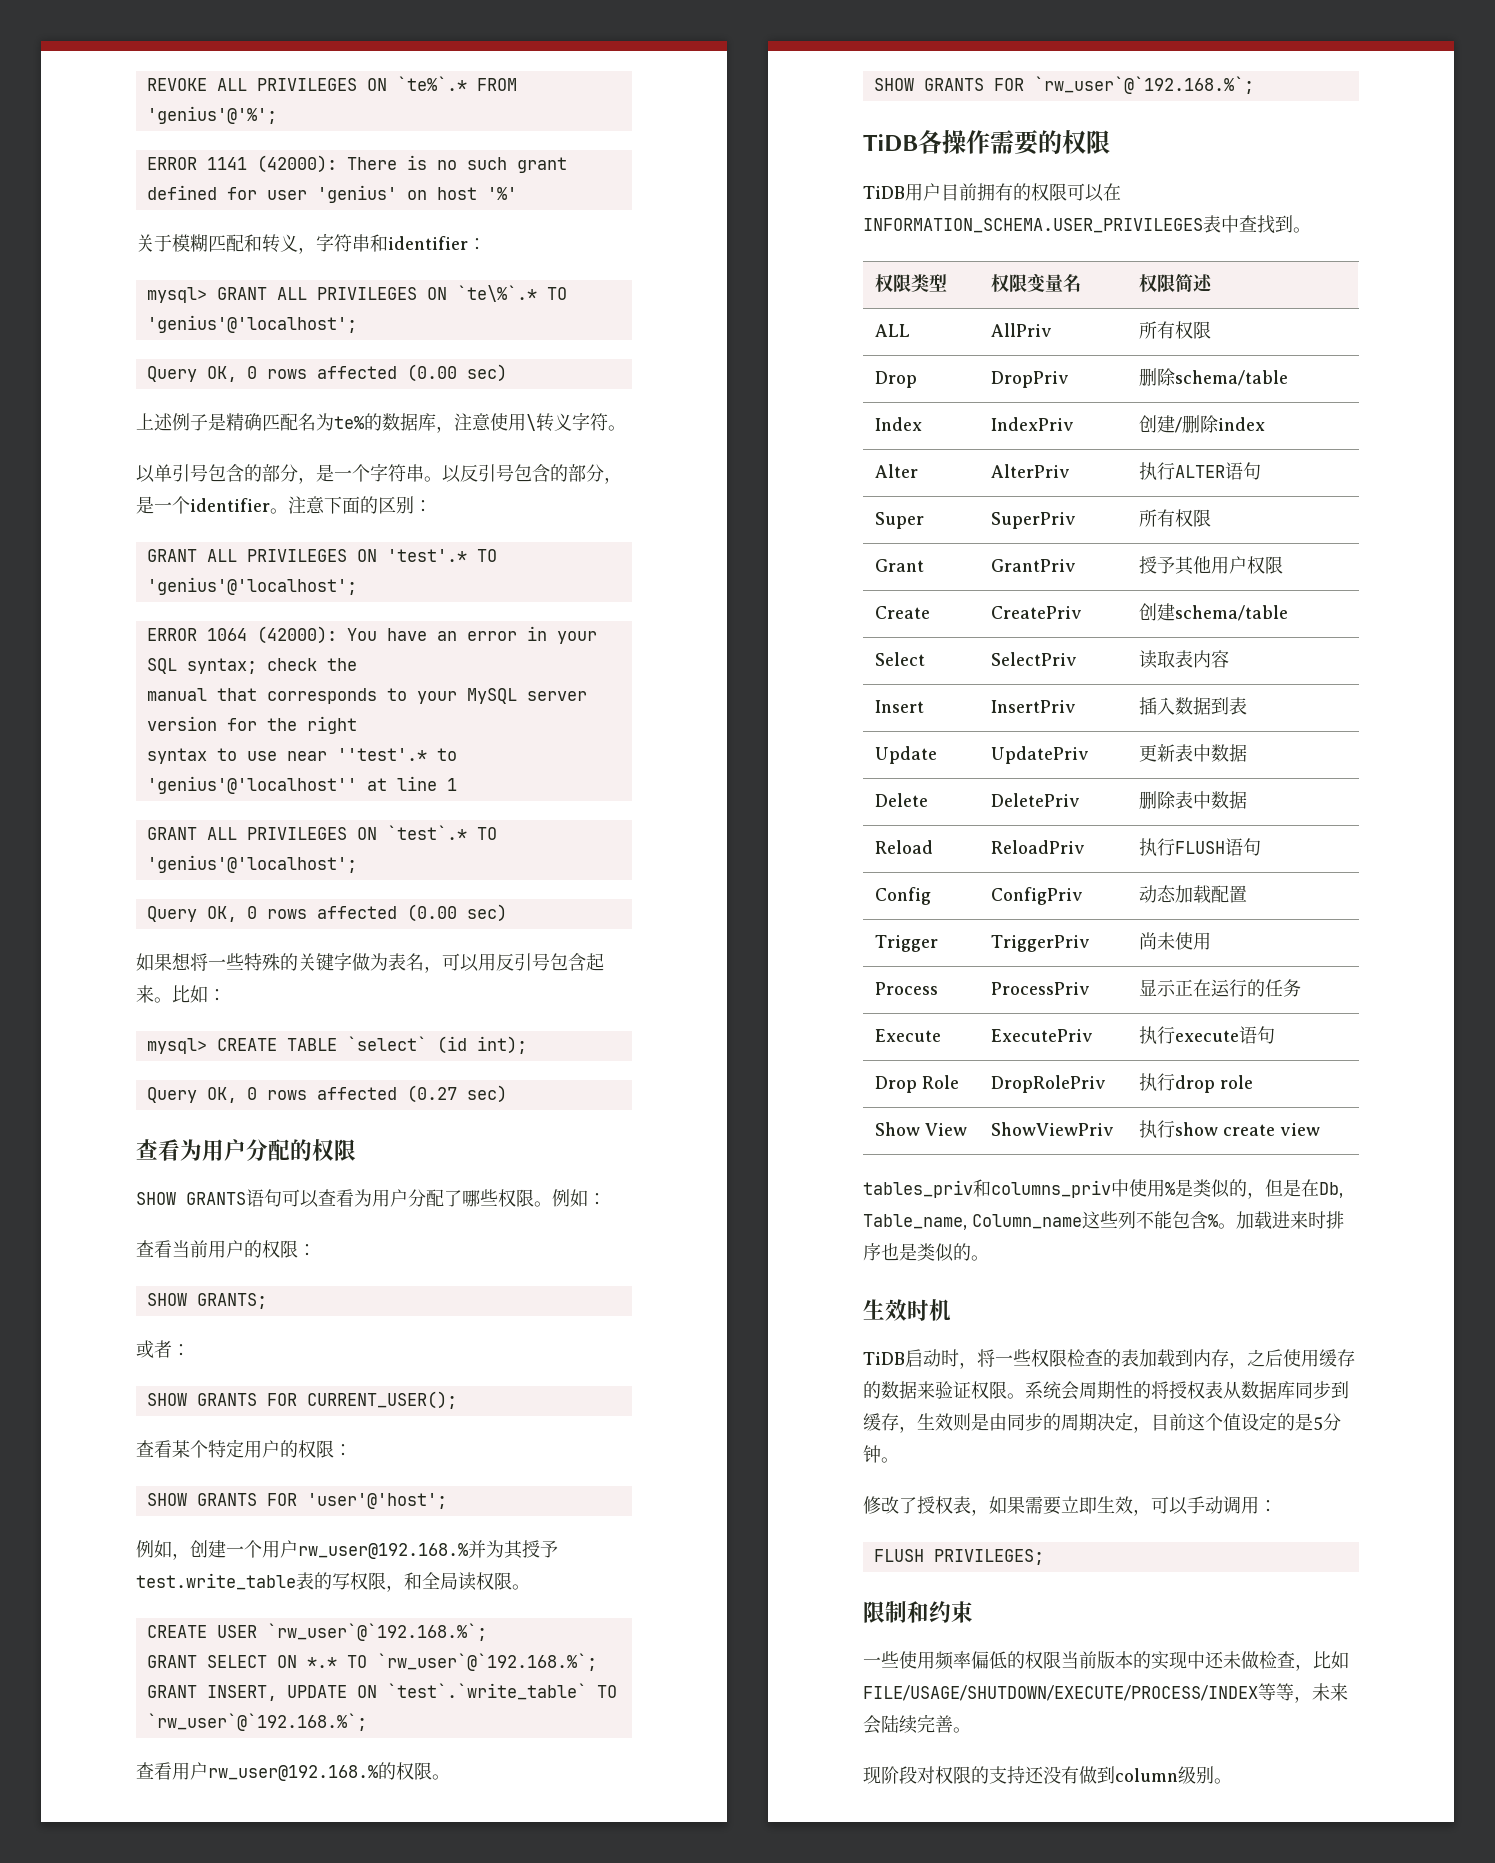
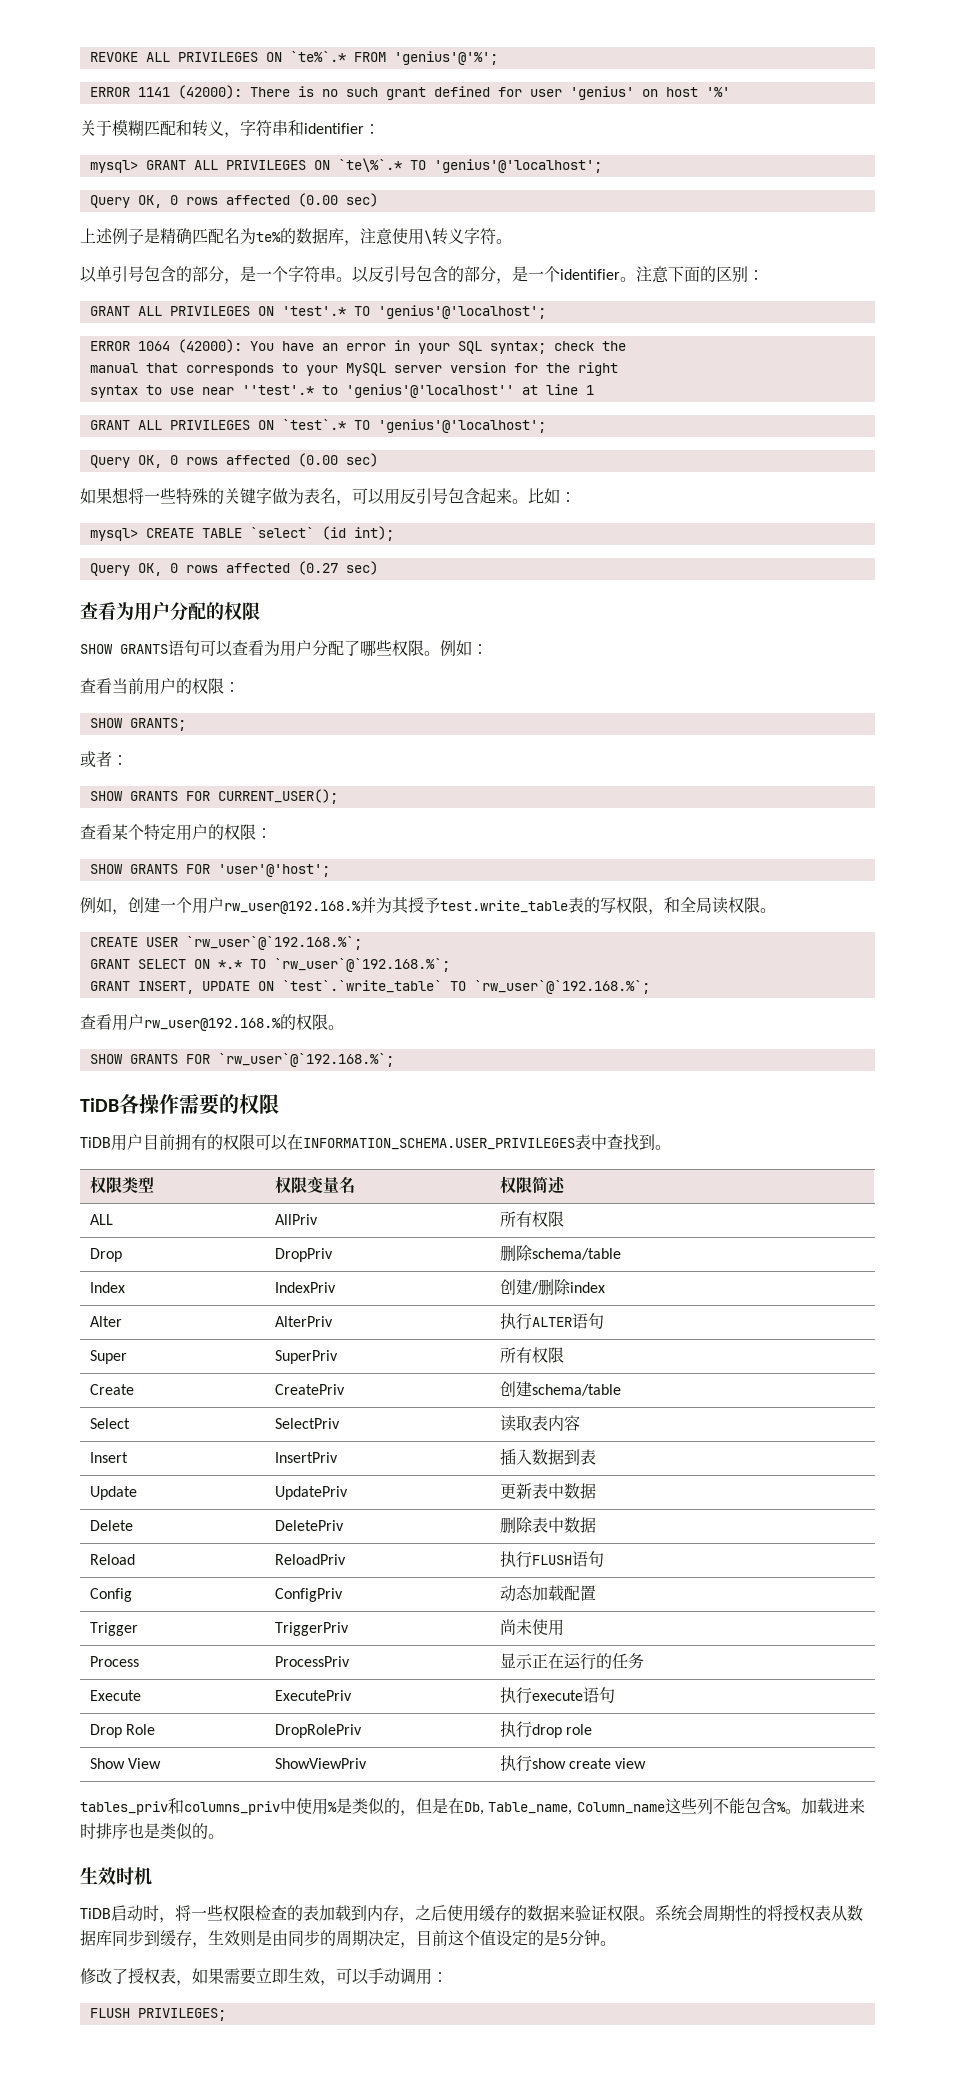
[875,559,925,572] [991,559,1077,572] [1139,556,1284,575] // Grant | GrantPriv | 授予其他用户权限 -> (564, 1355) none
[863,1601,973,1623] [863,1651,1349,1671] [863,1683,1348,1703] [863,1714,971,1734] [863,1766,1232,1784] // 限制和约束 // 一些使用频率偏低的权限当前版本的实现中还未做检查，比如FILE/USAGE/SHUTDOWN/EXECUTE/PROCESS/INDEX等等，未来会陆续完善。 // 现阶段对权限的支持还没有做到column级别。 -> (226, 2014) none

